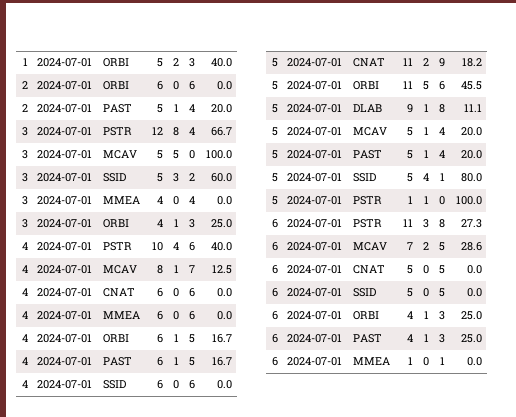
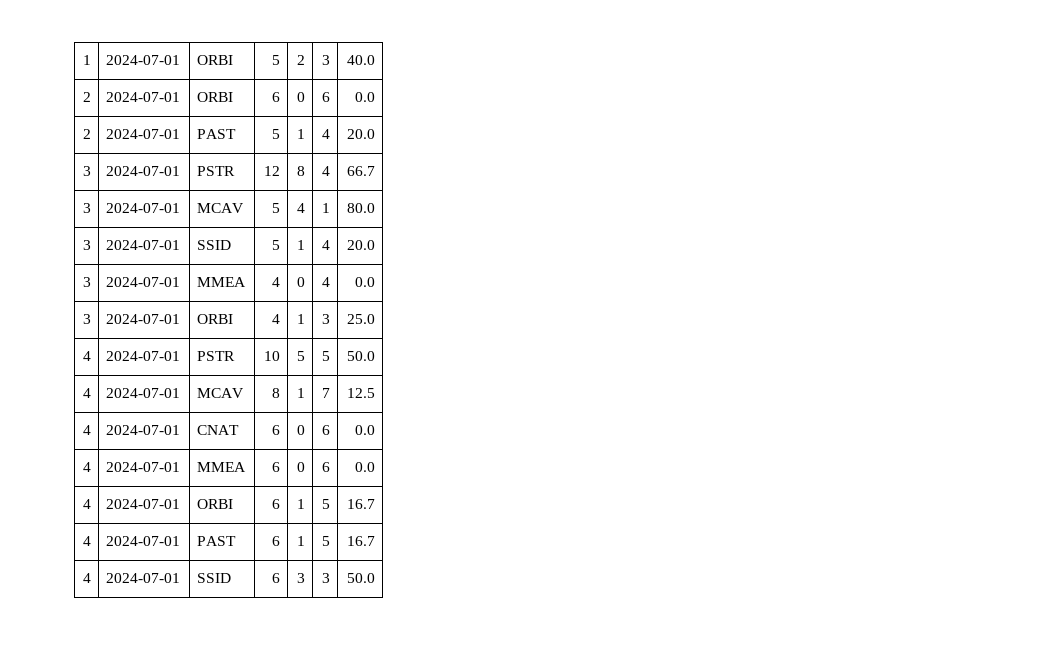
[173,150,180,159] [189,150,196,159] [206,150,233,159] 5 | 0 | 100.0 -> [297,203,306,213] [322,203,331,213] [347,203,376,213] 4 | 1 | 80.0
[173,173,180,182] [189,173,196,181] [211,173,233,182] 3 | 2 | 60.0 -> [297,240,306,250] [322,240,331,250] [347,240,376,250] 1 | 4 | 20.0
[173,242,180,250] [189,242,196,251] [211,242,233,251] 4 | 6 | 40.0 -> [297,351,306,361] [322,351,331,361] [347,351,376,361] 5 | 5 | 50.0
[173,380,180,389] [189,380,196,389] [217,380,233,389] [272,58,279,67] [286,58,342,67] [352,58,385,67] [403,58,414,66] [423,58,430,66] [439,58,446,67] [462,58,483,67] [272,81,279,90] [286,81,342,90] [352,81,379,90] [403,81,414,89] [423,81,430,90] [439,81,446,90] [461,81,483,90] [272,104,279,113] [286,104,342,113] [352,104,382,112] [407,104,414,113] [424,104,430,112] [439,104,446,113] [464,104,483,112] [272,127,279,136] [286,127,342,136] [352,127,387,136] [407,127,414,136] [424,127,430,135] [439,127,446,135] [461,127,483,136] [272,150,279,159] [286,150,342,159] [352,150,382,159] [407,150,414,159] [424,150,430,158] [439,150,446,158] [461,150,483,159] [272,173,279,182] [286,173,342,182] [352,173,376,182] [407,173,414,182] [423,173,430,181] [440,173,446,181] [461,173,483,182] [272,196,279,205] [286,196,342,205] [352,196,382,205] [408,196,414,204] [424,196,430,204] [439,196,446,205] [456,196,483,205] [272,219,279,228] [286,219,342,228] [352,219,382,228] [403,219,414,227] [423,219,430,228] [439,219,446,228] [461,219,483,228] [272,242,279,251] [286,242,342,251] [352,242,387,251] [407,242,414,250] [423,242,430,250] [439,242,446,251] [461,242,483,251] [272,265,279,274] [286,265,342,274] [352,265,385,274] [407,265,414,274] [423,265,430,274] [439,265,446,274] [467,265,483,274] [272,288,279,297] [286,288,342,297] [352,288,376,297] [407,288,414,297] [423,288,430,297] [439,288,446,297] [467,288,483,297] [272,311,279,320] [286,311,342,320] [352,311,379,320] [407,311,414,319] [424,311,430,319] [439,311,446,320] [461,311,483,320] [272,334,279,343] [286,334,342,343] [352,334,382,343] [407,334,414,342] [424,334,430,342] [439,334,446,343] [461,334,483,343] [272,357,279,366] [286,357,342,366] [352,357,390,365] [408,357,414,365] [423,357,430,366] [440,357,446,365] [467,357,483,366] 0 | 6 | 0.0 // 5 | 2024-07-01 | CNAT | 11 | 2 | 9 | 18.2 // 5 | 2024-07-01 | ORBI | 11 | 5 | 6 | 45.5 // 5 | 2024-07-01 | DLAB | 9 | 1 | 8 | 11.1 // 5 | 2024-07-01 | MCAV | 5 | 1 | 4 | 20.0 // 5 | 2024-07-01 | PAST | 5 | 1 | 4 | 20.0 // 5 | 2024-07-01 | SSID | 5 | 4 | 1 | 80.0 // 5 | 2024-07-01 | PSTR | 1 | 1 | 0 | 100.0 // 6 | 2024-07-01 | PSTR | 11 | 3 | 8 | 27.3 // 6 | 2024-07-01 | MCAV | 7 | 2 | 5 | 28.6 // 6 | 2024-07-01 | CNAT | 5 | 0 | 5 | 0.0 // 6 | 2024-07-01 | SSID | 5 | 0 | 5 | 0.0 // 6 | 2024-07-01 | ORBI | 4 | 1 | 3 | 25.0 // 6 | 2024-07-01 | PAST | 4 | 1 | 3 | 25.0 // 6 | 2024-07-01 | MMEA | 1 | 0 | 1 | 0.0 -> [297,573,306,583] [322,573,331,583] [347,573,376,583] 3 | 3 | 50.0

